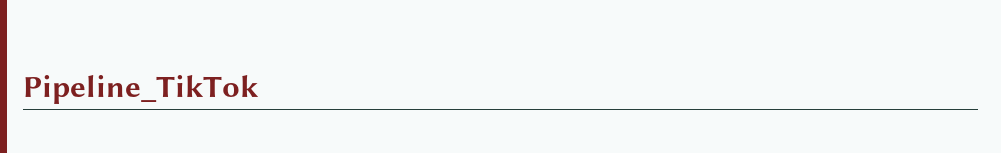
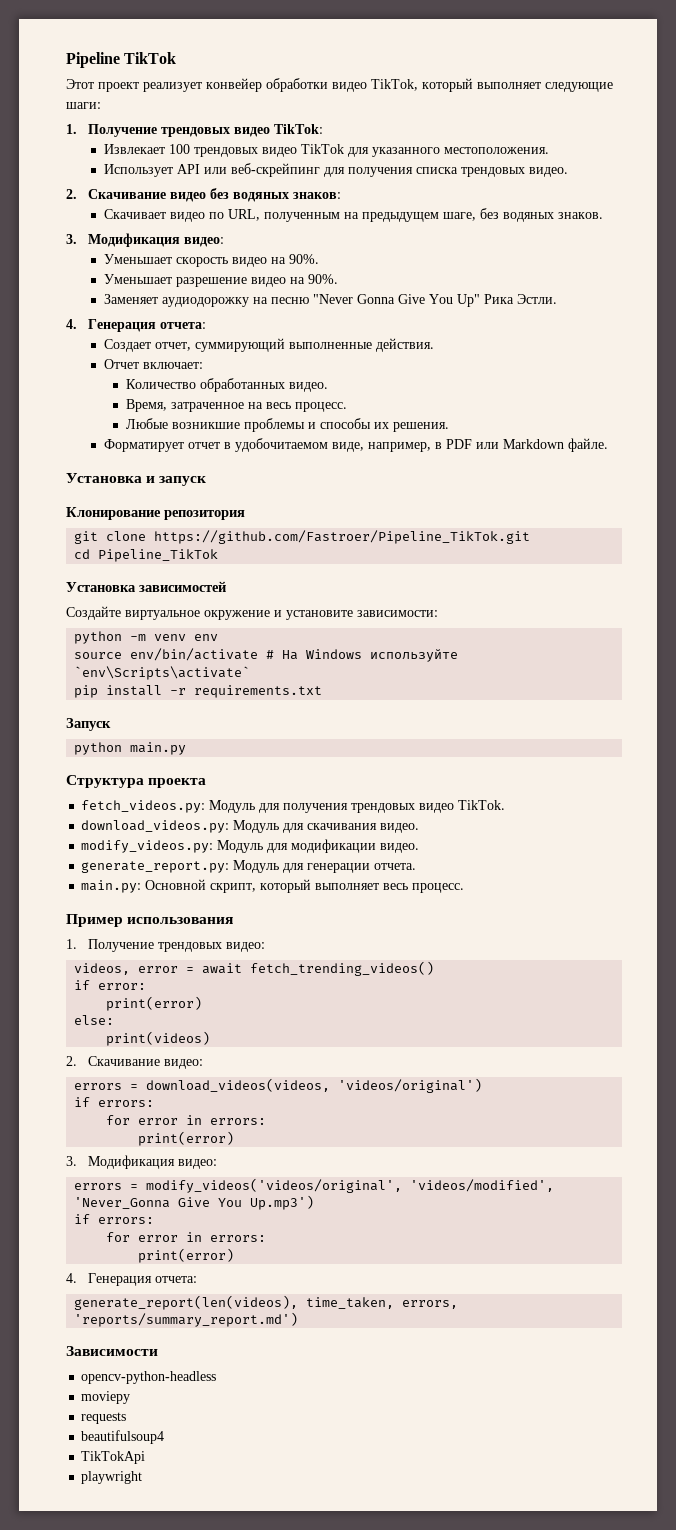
[23,75,259,104] Pipeline_TikTok -> [66,52,177,68] [66,78,613,92] [66,102,101,109] [66,124,324,137] [103,144,549,157] [103,163,568,177] [66,188,342,202] [103,208,603,222] [66,233,225,247] [103,254,319,267] [103,274,338,287] [103,294,557,307] [66,319,207,332] [103,338,434,352] [103,359,203,369] [125,378,328,392] [125,399,347,412] [125,418,449,432] [103,438,608,452] [66,473,207,486] [66,507,245,520] [74,530,531,544] [74,549,219,562] [66,581,226,592] [66,606,438,620] [74,631,219,644] [74,648,459,662] [74,666,251,680] [74,685,323,698] [66,718,111,731] [74,742,187,755] [66,775,207,788] [81,800,506,813] [81,820,420,833] [81,839,420,853] [81,860,417,873] [81,879,465,893] [66,914,234,927] [66,939,266,952] [74,961,435,976] [74,980,147,990] [106,996,203,1011] [74,1015,115,1025] [106,1031,211,1046] [66,1056,204,1069] [74,1078,483,1093] [74,1097,155,1107] [106,1115,267,1125] [138,1131,235,1146] [66,1155,218,1169] [74,1178,555,1193] [74,1195,315,1210] [74,1214,155,1224] [106,1232,267,1242] [138,1248,235,1263] [66,1273,198,1286] [74,1295,459,1310] [74,1312,299,1327] [66,1346,158,1356] [81,1371,217,1384] [81,1391,131,1404] [81,1412,127,1424] [81,1430,165,1444] [81,1451,146,1464] [81,1471,143,1484] Pipeline TikTok // Этот проект реализует конвейер обработки видео TikTok, который выполняет следующие шаги: // 1. Получение трендовых видео TikTok: // Извлекает 100 трендовых видео TikTok для указанного местоположения. // Использует API или веб-скрейпинг для получения списка трендовых видео. // 2. Скачивание видео без водяных знаков: // Скачивает видео по URL, полученным на предыдущем шаге, без водяных знаков. // 3. Модификация видео: // Уменьшает скорость видео на 90%. // Уменьшает разрешение видео на 90%. // Заменяет аудиодорожку на песню "Never Gonna Give You Up" Рика Эстли. // 4. Генерация отчета: // Создает отчет, суммирующий выполненные действия. // Отчет включает: // Количество обработанных видео. // Время, затраченное на весь процесс. // Любые возникшие проблемы и способы их решения. // Форматирует отчет в удобочитаемом виде, например, в PDF или Markdown файле. // Установка и запуск // Клонирование репозитория // git clone https://github.com/Fastroer/Pipeline_TikTok.git // cd Pipeline_TikTok // Установка зависимостей // Создайте виртуальное окружение и установите зависимости: // python -m venv env // source env/bin/activate # На Windows используйте `env\Scripts\activate` // pip install -r requirements.txt // Запуск // python main.py // Структура проекта // fetch_videos.py: Модуль для получения трендовых видео TikTok. // download_videos.py: Модуль для скачивания видео. // modify_videos.py: Модуль для модификации видео. // generate_report.py: Модуль для генерации отчета. // main.py: Основной скрипт, который выполняет весь процесс. // Пример использования // 1. Получение трендовых видео: // videos, error = await fetch_trending_videos() // if error: // print(error) // else: // print(videos) // 2. Скачивание видео: // errors = download_videos(videos, 'videos/original') // if errors: // for error in errors: // print(error) // 3. Модификация видео: // errors = modify_videos('videos/original', 'videos/modified', 'Never_Gonna Give You Up.mp3') // if errors: // for error in errors: // print(error) // 4. Генерация отчета: // generate_report(len(videos), time_taken, errors, 'reports/summary_report.md') // Зависимости // opencv-python-headless // moviepy // requests // beautifulsoup4 // TikTokApi // playwright

